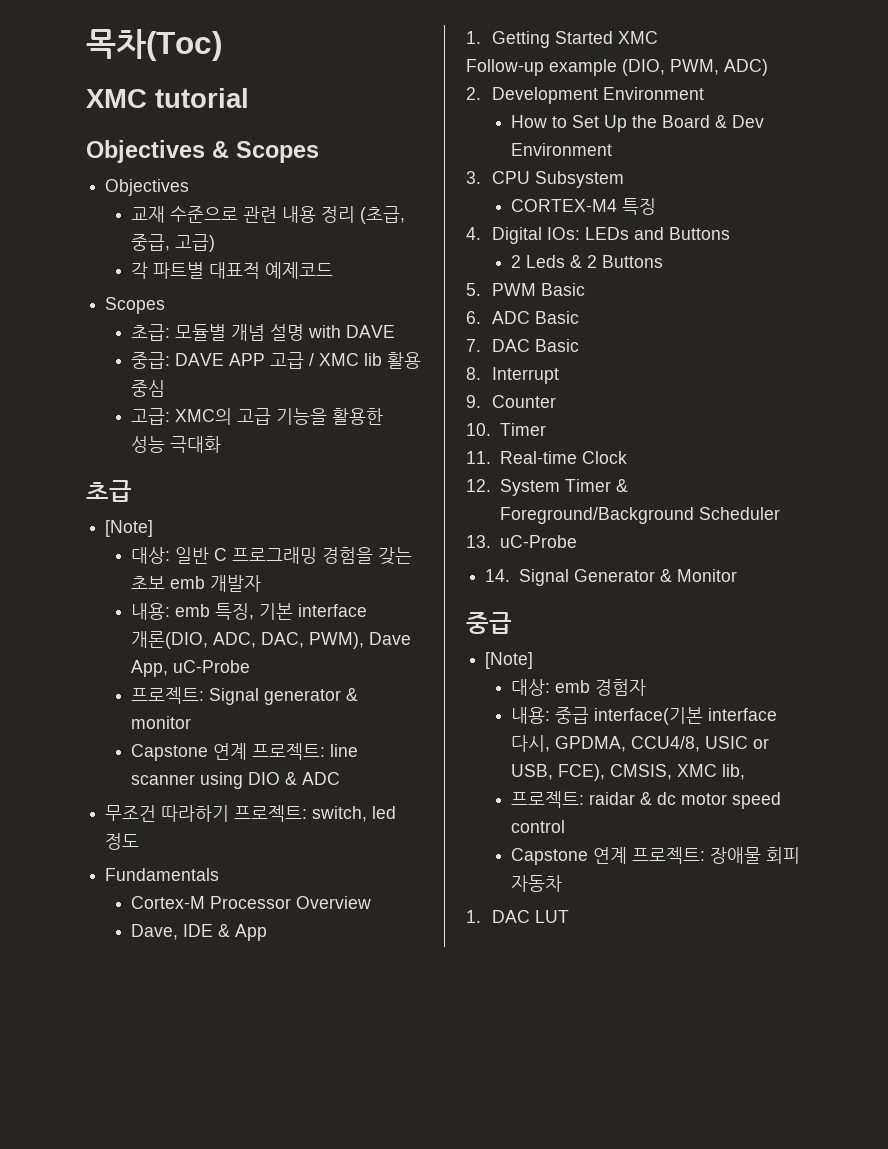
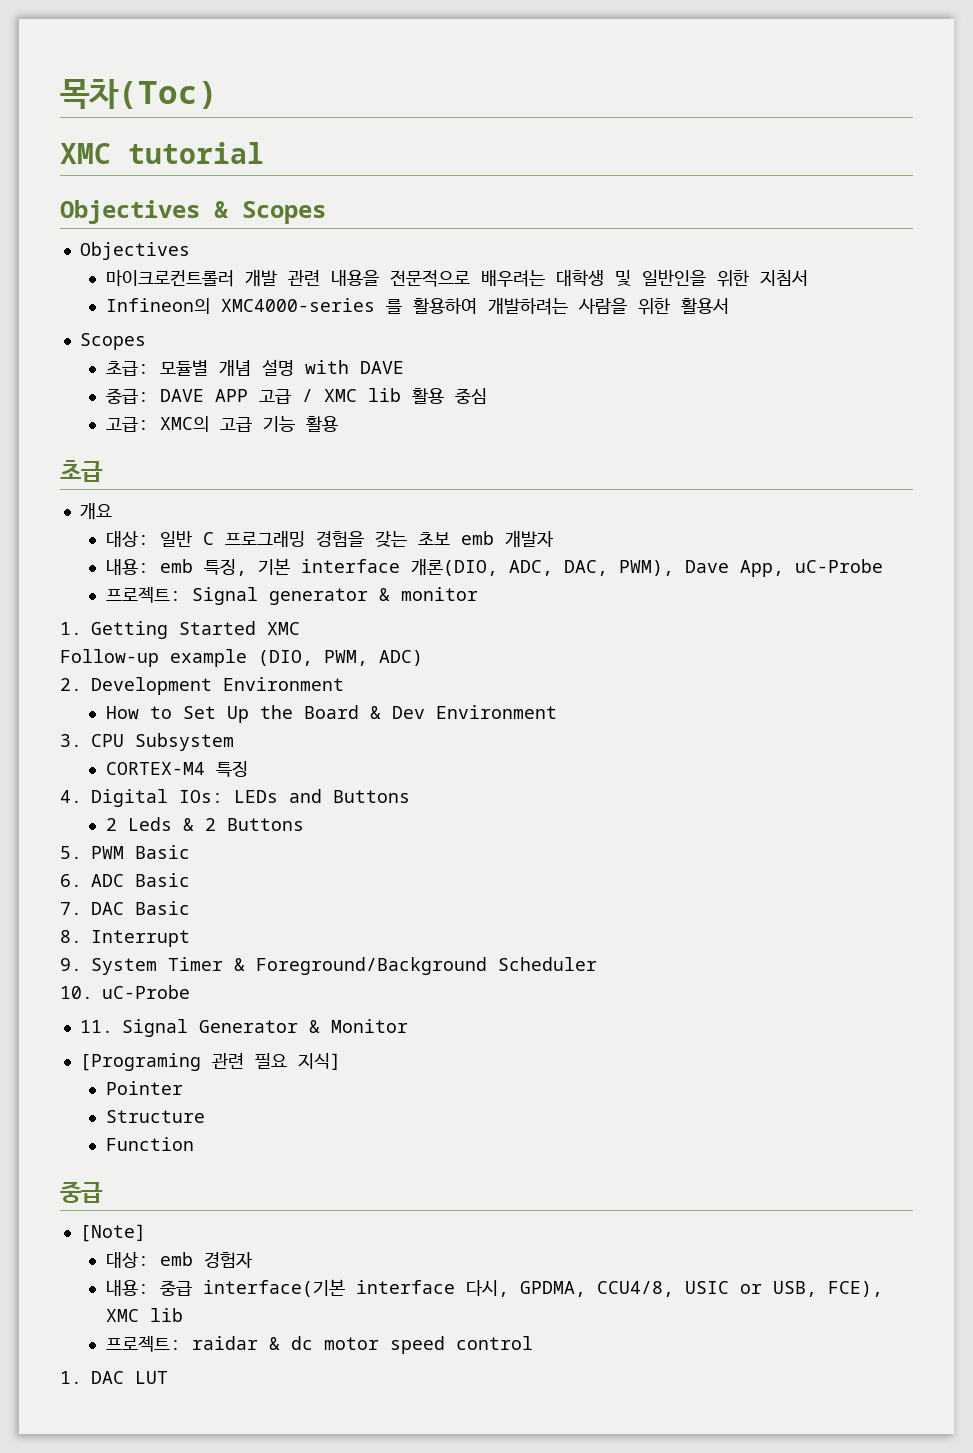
[131,206,406,224] [131,234,216,252] [131,262,334,279] 교재 수준으로 관련 내용 정리 (초급, 중급, 고급) // 각 파트별 대표적 예제코드 -> [105,270,808,287] [105,298,729,315] 마이크로컨트롤러 개발 관련 내용을 전문적으로 배우려는 대학생 및 일반인을 위한 지침서 // Infineon의 XMC4000-series 를 활용하여 개발하려는 사람을 위한 활용서
[276,408,384,425] [131,436,222,453] 기능을 활용한 성능 극대화 -> [262,416,338,432] 기능 활용
[105,520,154,537] [Note] -> [79,503,112,519] 개요
[131,743,359,761] [131,772,341,789] [105,805,397,822] [105,833,140,850] [105,868,220,881] [131,896,372,909] [131,924,268,941] // Capstone 연계 프로젝트: line scanner using DIO & ADC // 무조건 따라하기 프로젝트: switch, led 정도 // Fundamentals // Cortex-M Processor Overview // Dave, IDE & App -> (478, 594) none
[492,395,557,408] [466,423,546,436] [466,451,627,464] [466,479,491,492] Counter // 10. Timer // 11. Real-time Clock // 12. -> (82, 964) none
[466,535,577,548] [485,569,511,582] 13. uC-Probe // 14. -> [60,985,190,999] [79,1020,113,1033] 10. uC-Probe // 11.
(737, 575) none -> [79,1053,341,1071] [105,1081,183,1095] [105,1110,205,1123] [105,1137,194,1151] // [Programing 관련 필요 지식] // Pointer // Structure // Function
[610,764,746,780] CMSIS, XMC lib, -> [105,1308,183,1322] XMC lib
[511,847,801,865] [511,875,563,892] // Capstone 연계 프로젝트: 장애물 회피 자동차 -> (533, 1343) none

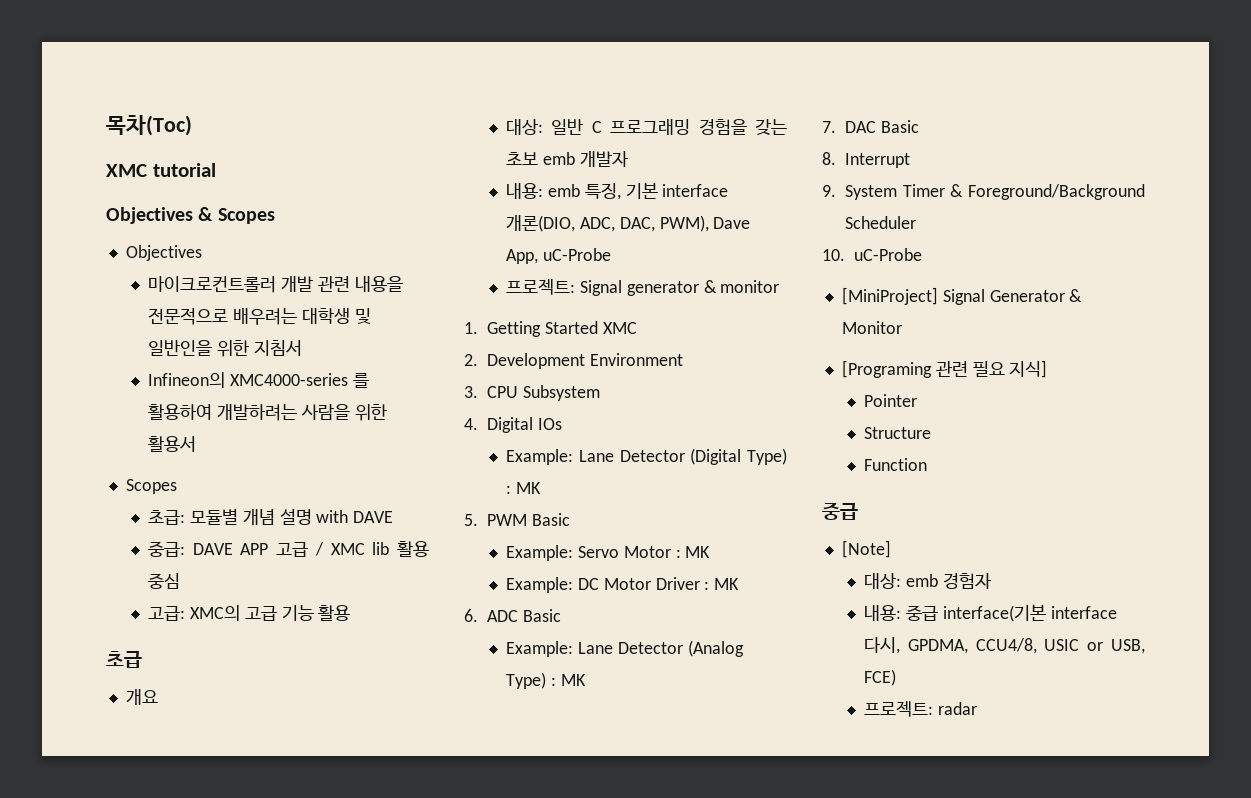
[60,649,423,667] [60,677,344,695] [105,705,425,723] Follow-up example (DIO, PWM, ADC) // 2. Development Environment // How to Set Up the Board & Dev -> [464,353,585,369] 2. Development
[105,761,248,777] // CORTEX-M4 특징 -> (600, 393) none
[179,789,410,803] [105,817,304,831] [60,845,190,859] [60,873,190,887] IOs: LEDs and Buttons // 2 Leds & 2 Buttons // 5. PWM Basic // 6. ADC Basic -> [537,418,562,430] [506,448,787,465] [506,482,541,494] [464,513,570,526] [506,545,711,561] [506,577,740,593] [464,609,561,622] [506,640,744,657] [506,672,586,689] IOs // Example: Lane Detector (Digital Type) : MK // 5. PWM Basic // Example: Servo Motor : MK // Example: DC Motor Driver : MK // 6. ADC Basic // Example: Lane Detector (Analog Type) : MK
[79,1020,113,1033] 11. -> [841,287,938,305] [MiniProject]
[827,1281,883,1297] [105,1308,183,1322] [105,1336,533,1354] [60,1371,168,1384] FCE), XMC lib // 프로젝트: raidar & dc motor speed control // 1. DAC LUT -> [864,669,897,686] [864,701,977,717] FCE) // 프로젝트: radar

